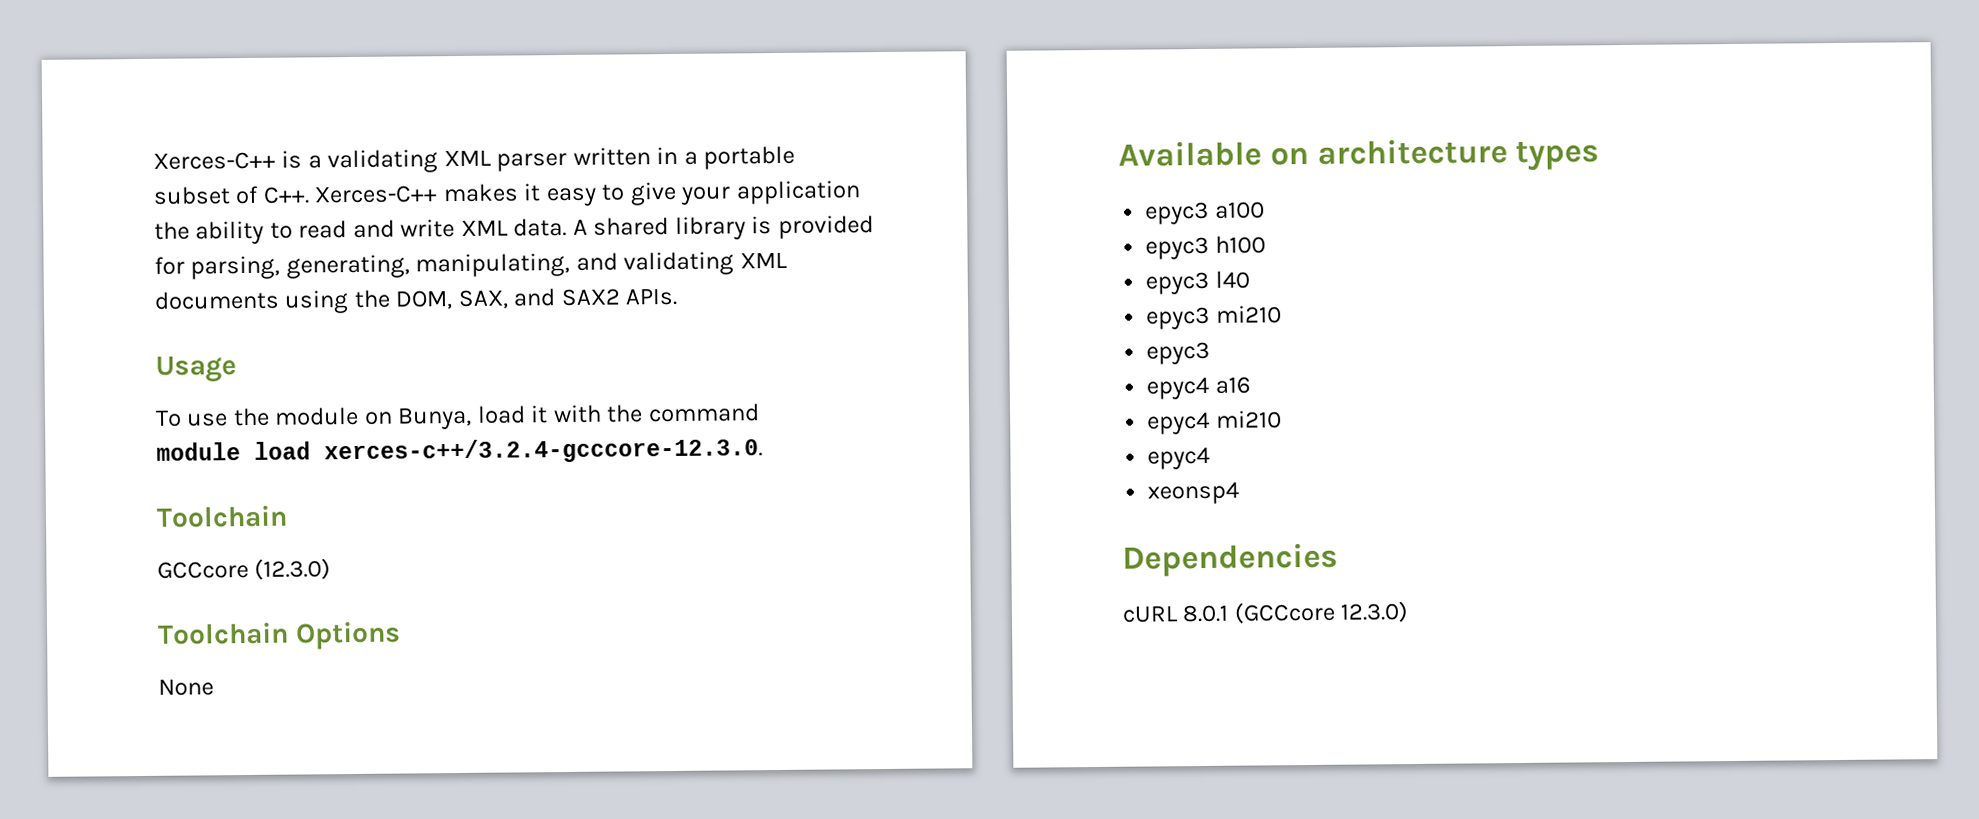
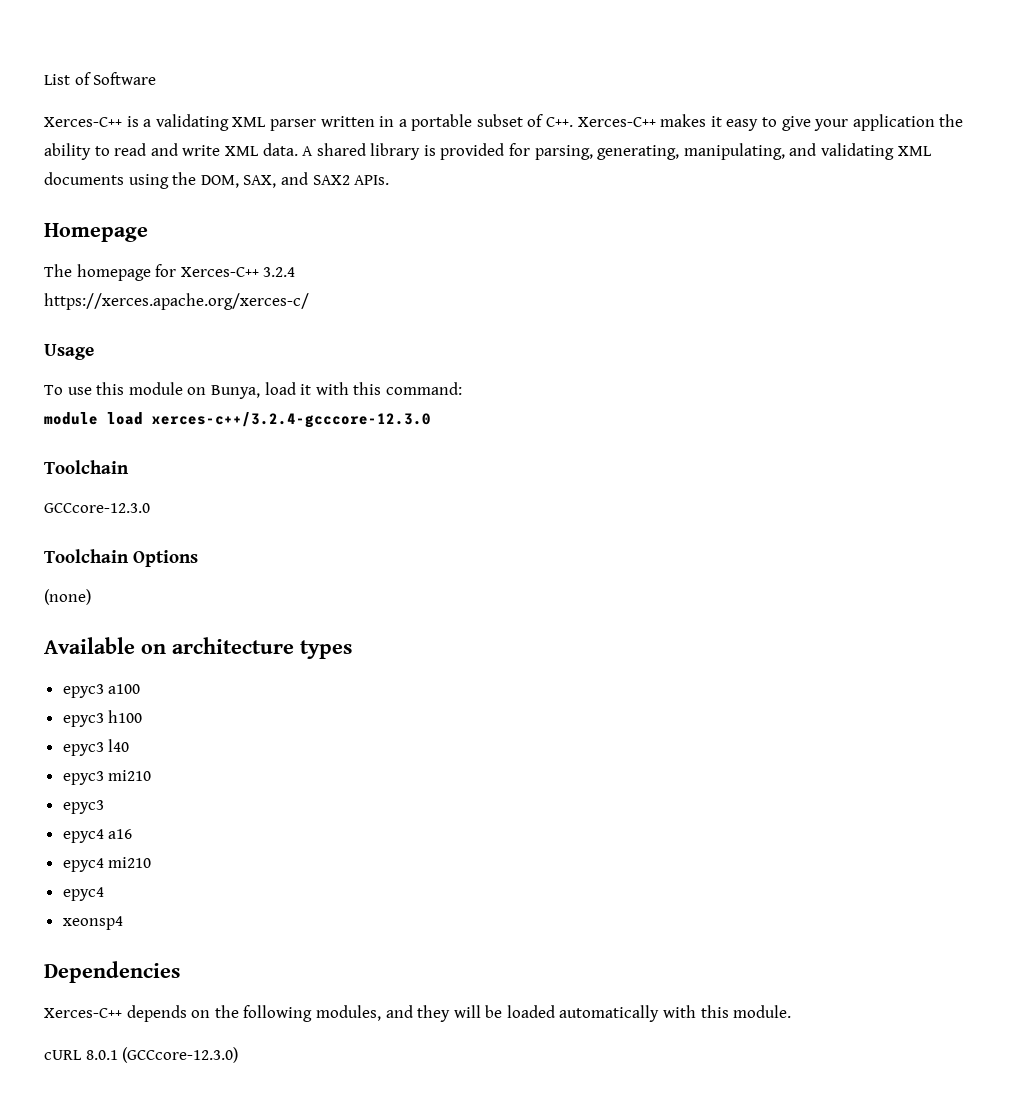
(153, 160) none -> [44,72,157,85] List of Software //
(679, 296) none -> [44,223,148,242] [44,264,296,281] [44,293,309,310] // Homepage // The homepage for Xerces-C++ 3.2.4 // https://xerces.apache.org/xerces-c/
[232,407,270,427] the -> [96,382,125,395] this
[606,403,760,423] the command -> [353,382,462,395] this command:
[324,437,763,465] xerces-c++/3.2.4-gcccore-12.3.0. -> [152,412,431,428] xerces-c++/3.2.4-gcccore-12.3.0
[157,558,332,580] GCCcore (12.3.0) -> [44,503,150,513] GCCcore-12.3.0
[158,678,214,696] // None -> [44,589,91,605] // (none)
(1338, 559) none -> [44,1005,792,1022] // Xerces-C++ depends on the following modules, and they will be loaded automatically with this module.
[1233,601,1410,624] (GCCcore 12.3.0) -> [122,1047,239,1063] (GCCcore-12.3.0)

